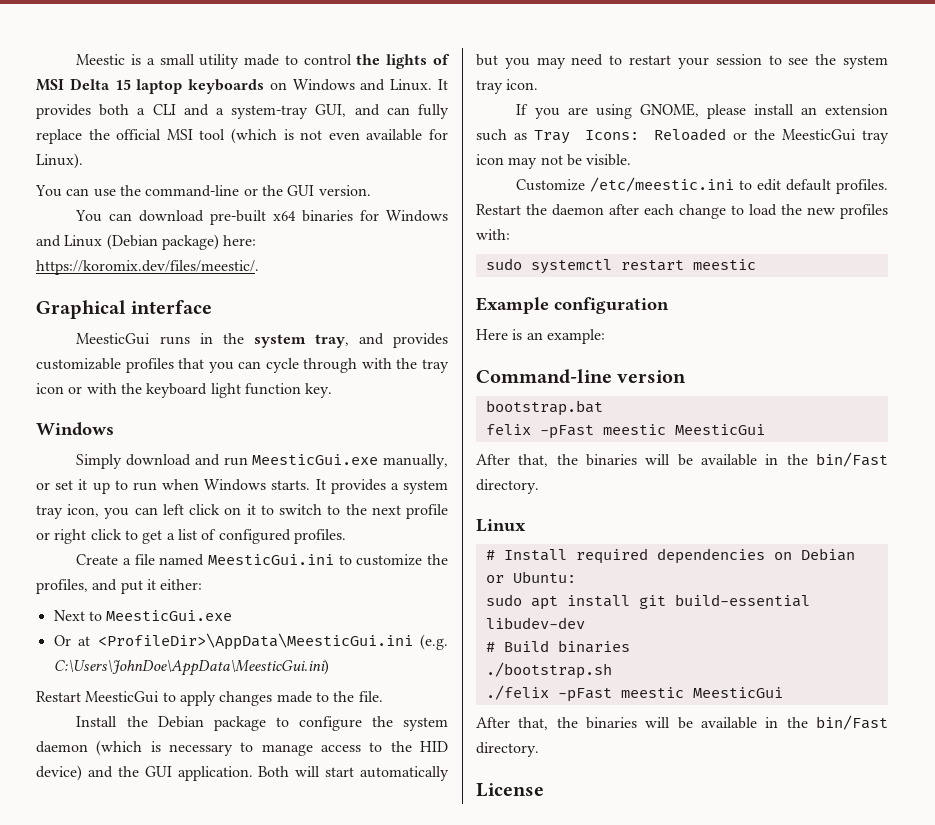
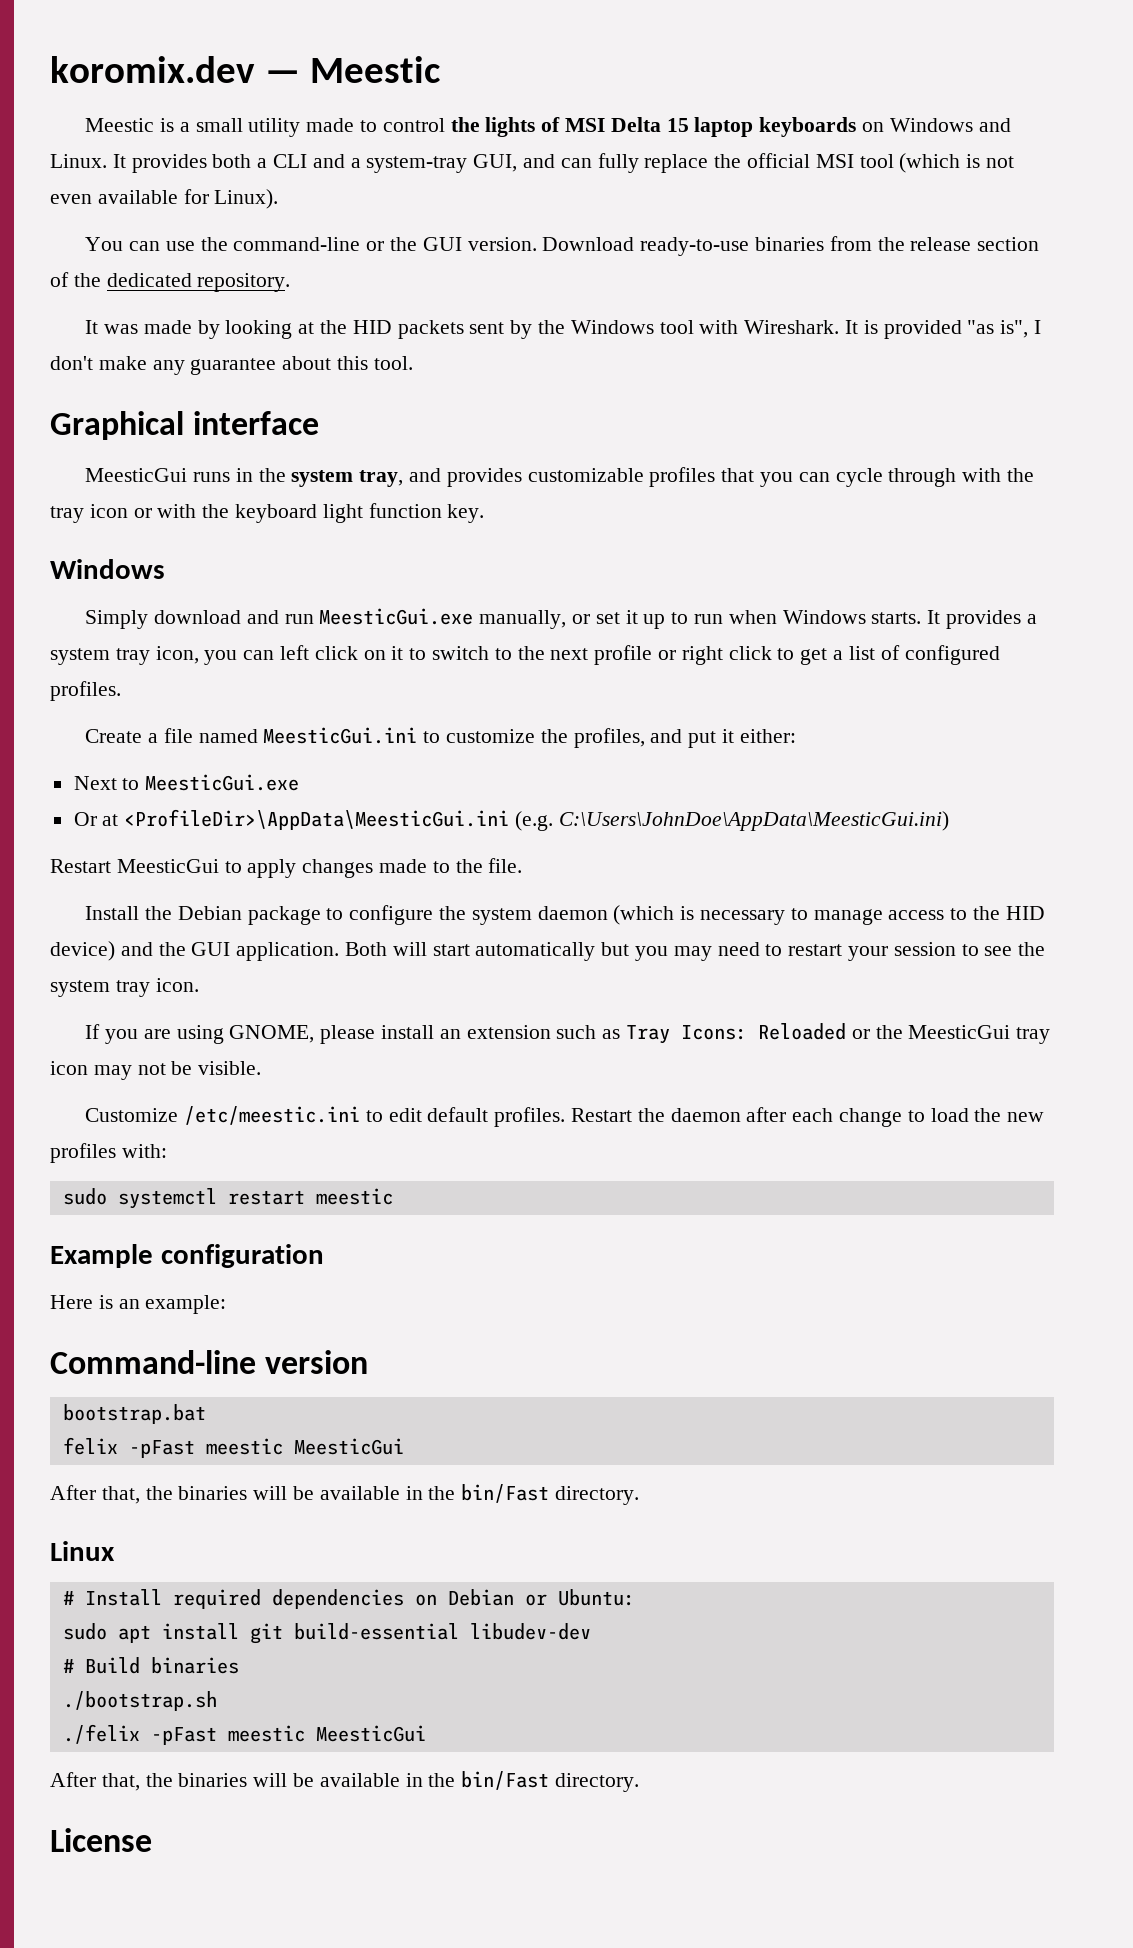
(76, 59) none -> [50,56,441,83] koromix.dev — Meestic //
[75,210,448,225] [36,234,257,250] [36,260,259,275] // You can download pre-built x64 binaries for Windows and Linux (Debian package) here: https://koromix.dev/files/meestic/. -> [542,236,1040,256] [50,272,291,292] [85,320,1042,339] [50,356,413,375] Download ready-to-use binaries from the release section of the dedicated repository. // It was made by looking at the HID packets sent by the Windows tool with Wireshark. It is provided "as is", I don't make any guarantee about this tool.

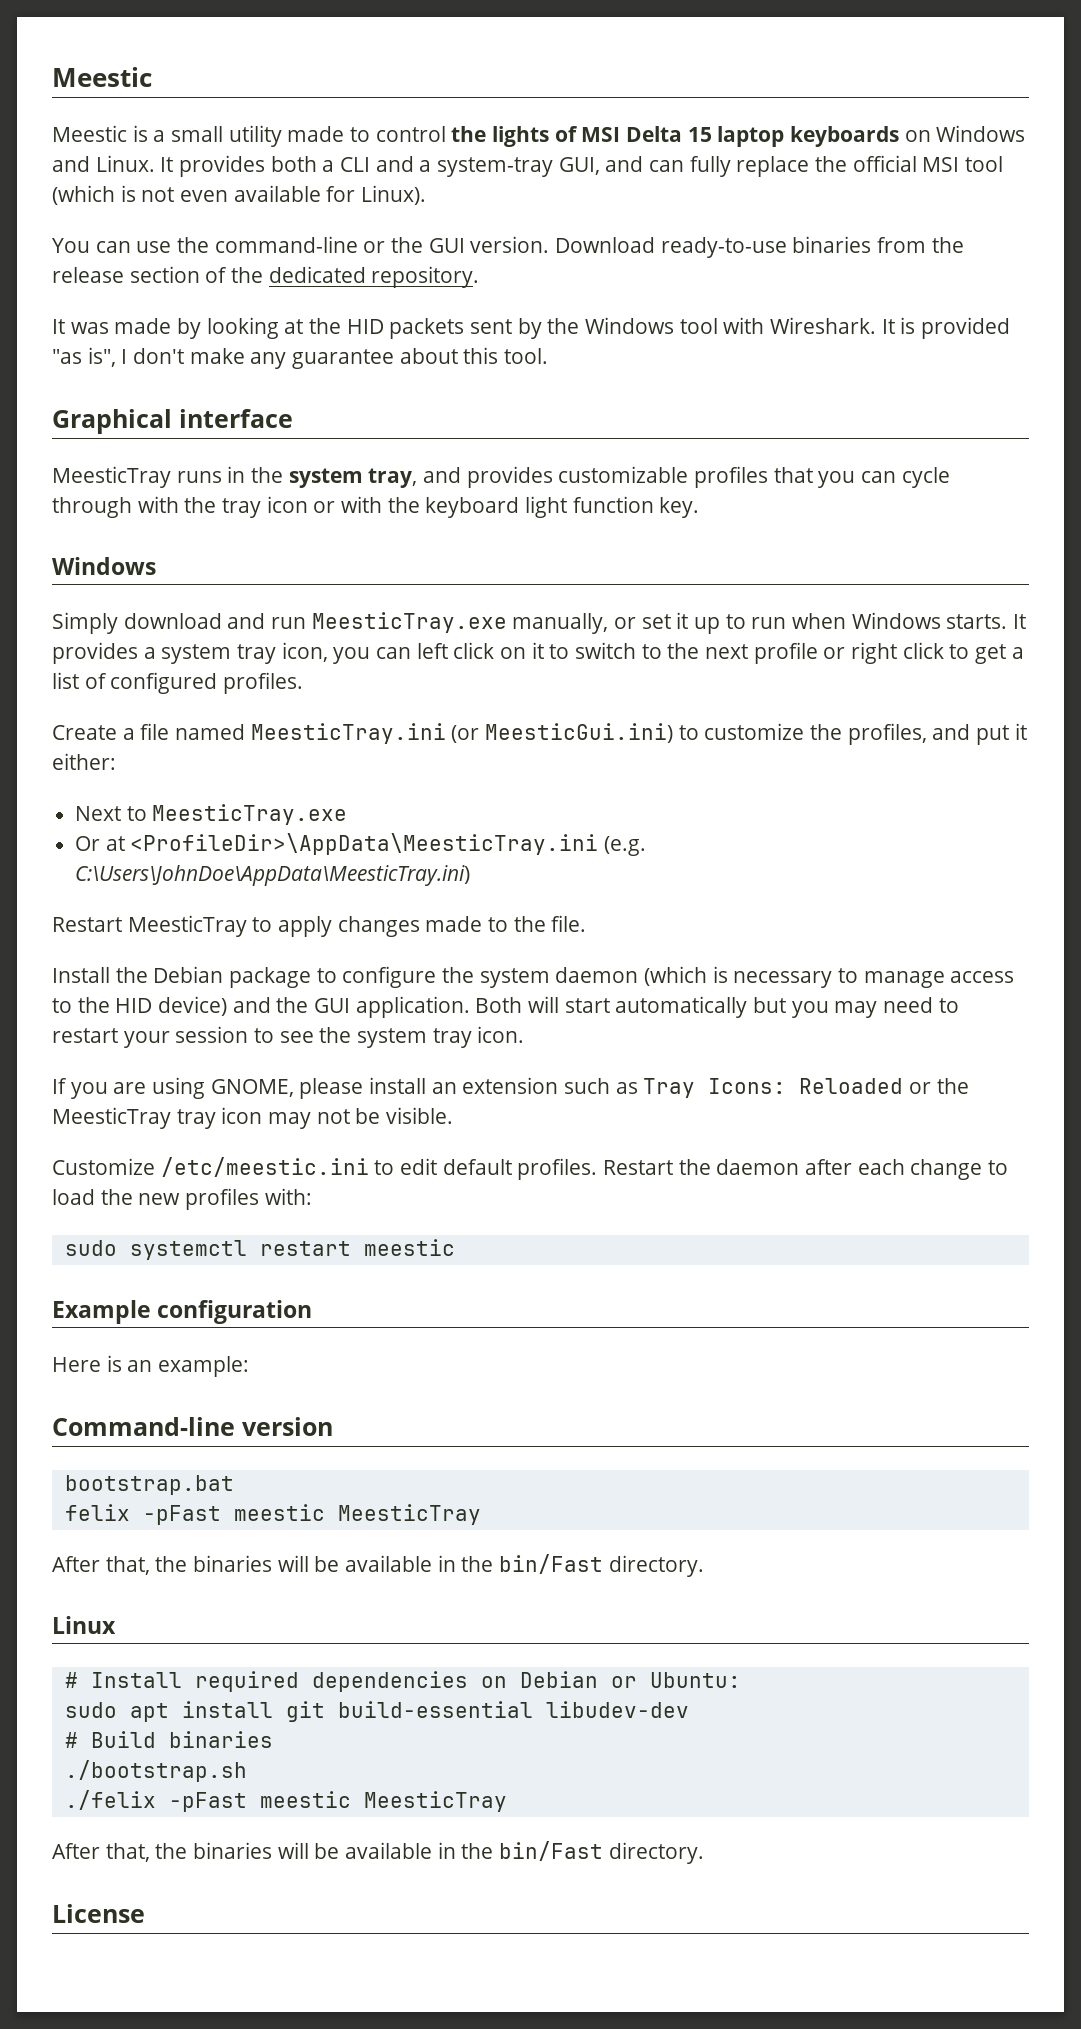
[50,56,300,83] koromix.dev — -> (52, 77) none
[85,468,188,482] MeesticGui -> [52,466,171,488] MeesticTray
[319,608,474,625] MeesticGui.exe -> [311,612,507,633] MeesticTray.exe
[263,727,418,744] MeesticGui.ini -> [250,723,674,744] MeesticTray.ini (or MeesticGui.ini)
[145,774,300,791] MeesticGui.exe -> [152,804,348,825] MeesticTray.exe
[124,809,949,831] [50,859,219,873] <ProfileDir>\AppData\MeesticGui.ini (e.g. C:\Users\JohnDoe\AppData\MeesticGui.ini) // Restart MeesticGui -> [130,833,647,856] [75,865,471,886] [52,915,247,937] <ProfileDir>\AppData\MeesticTray.ini (e.g. C:\Users\JohnDoe\AppData\MeesticTray.ini) // Restart MeesticTray
[908,1025,1011,1039] MeesticGui -> [52,1107,171,1129] MeesticTray
[293,1438,404,1455] MeesticGui -> [337,1504,481,1525] MeesticTray
[315,1725,426,1742] MeesticGui -> [363,1791,507,1812] MeesticTray

